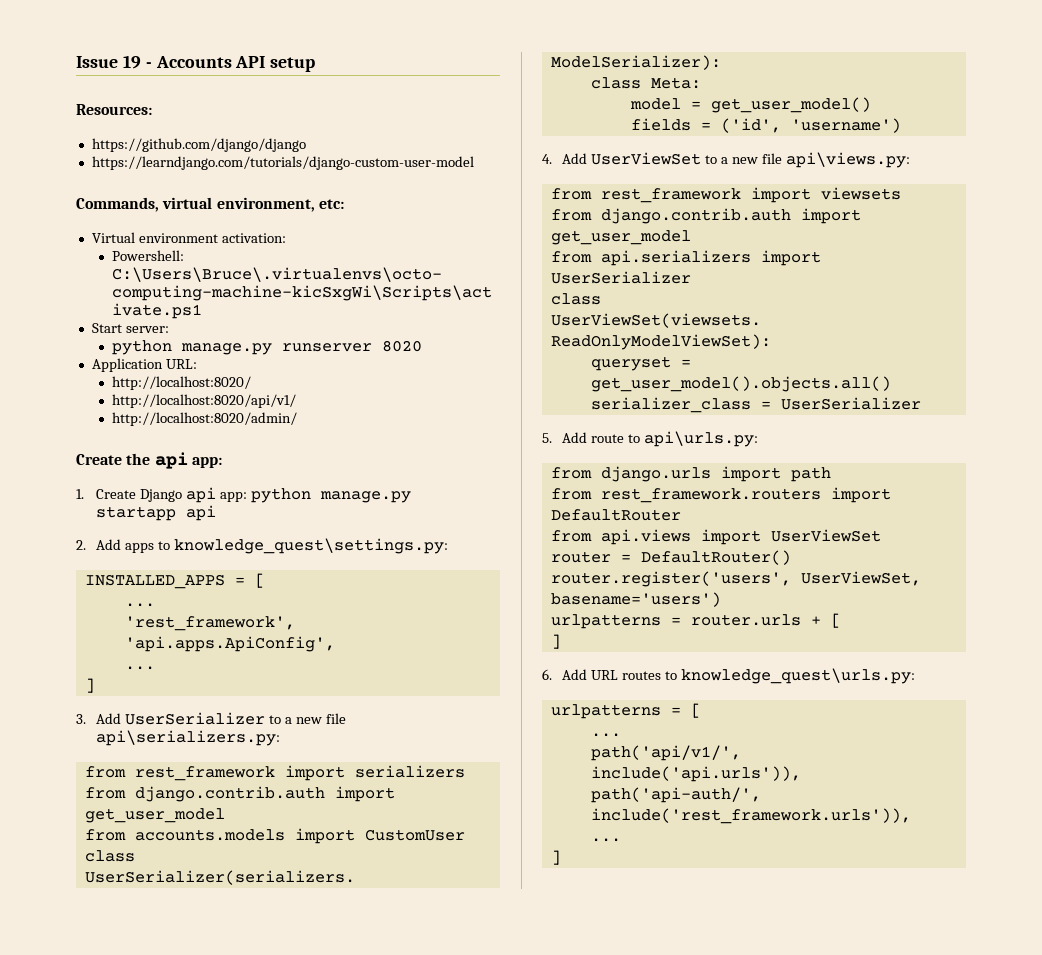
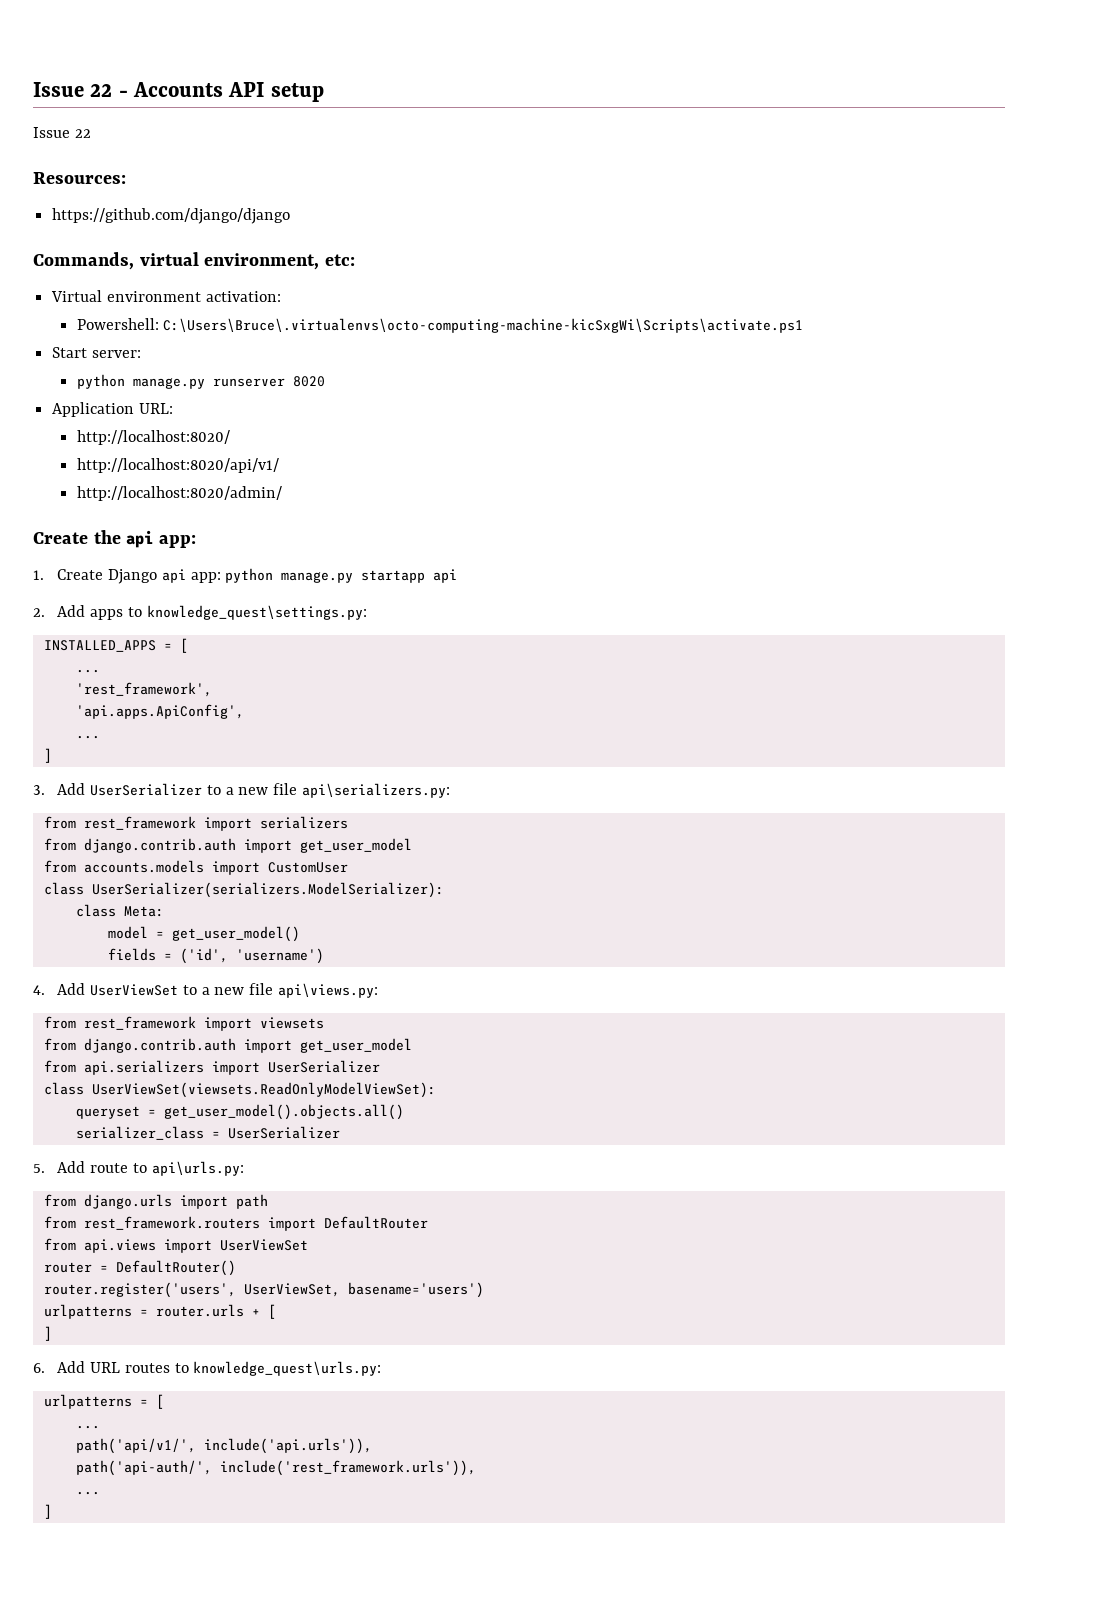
[76,55,141,69] Issue 19 -> [33,82,113,97] Issue 22
(316, 64) none -> [33,127,91,138] // Issue 22
[91,156,474,170] // https://learndjango.com/tutorials/django-custom-user-model -> (291, 216) none

